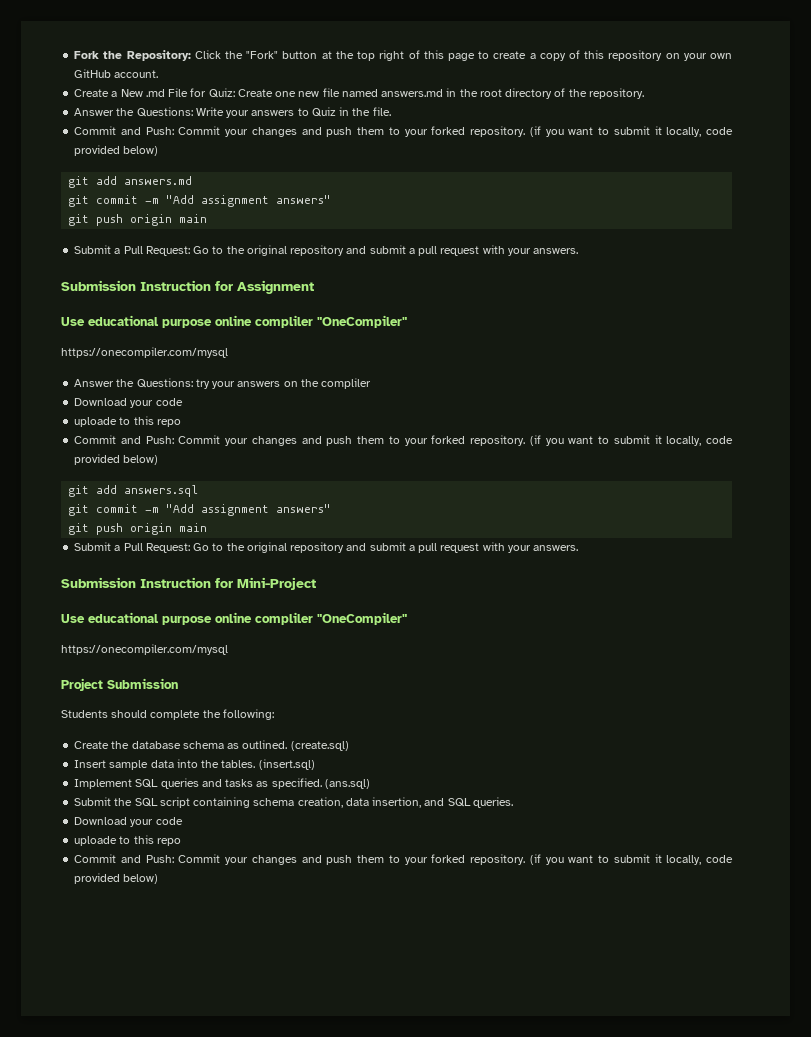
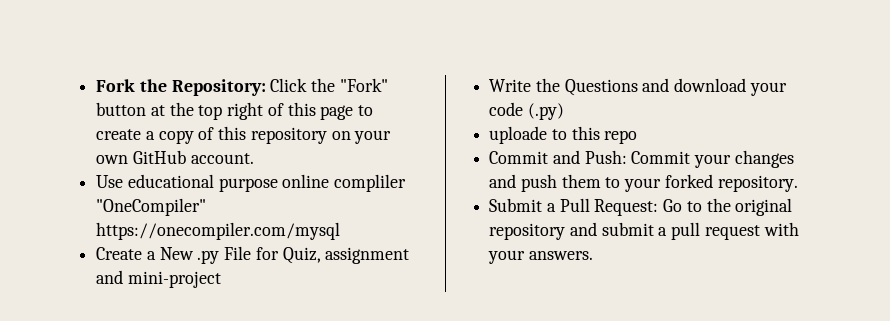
[74,88,644,99] [74,107,391,118] [74,126,734,137] [74,145,159,156] [68,176,193,188] [68,195,332,207] [68,214,208,226] [74,245,579,256] [61,280,314,294] [61,315,407,328] [61,347,228,358] [74,378,372,389] [74,398,183,408] // Create a New .md File for Quiz: Create one new file named answers.md in the root directory of the repository. // Answer the Questions: Write your answers to Quiz in the file. // Commit and Push: Commit your changes and push them to your forked repository. (if you want to submit it locally, code provided below) // git add answers.md // git commit -m "Add assignment answers" // git push origin main // Submit a Pull Request: Go to the original repository and submit a pull request with your answers. // Submission Instruction for Assignment // Use educational purpose online compliler "OneCompiler" // https://onecompiler.com/mysql // Answer the Questions: try your answers on the compliler // Download your code -> [96,174,407,192] [96,198,207,216] [96,222,341,240] [96,246,410,264] [96,270,221,288] [489,78,787,96] [489,102,564,120] // Use educational purpose online compliler "OneCompiler" https://onecompiler.com/mysql // Create a New .py File for Quiz, assignment and mini-project // Write the Questions and download your code (.py)
[529,435,734,446] [74,454,159,465] [68,485,199,497] [68,504,332,516] [68,523,208,535] (if you want to submit it locally, code provided below) // git add answers.sql // git commit -m "Add assignment answers" // git push origin main -> (798, 183) none
[61,577,316,590] [61,612,407,625] [61,644,228,655] [61,678,178,691] [61,709,274,720] [74,740,349,751] [74,759,315,770] [74,778,370,789] [74,797,513,808] [74,817,183,827] [74,835,181,846] [74,854,734,865] [74,873,159,884] // Submission Instruction for Mini-Project // Use educational purpose online compliler "OneCompiler" // https://onecompiler.com/mysql // Project Submission // Students should complete the following: // Create the database schema as outlined. (create.sql) // Insert sample data into the tables. (insert.sql) // Implement SQL queries and tasks as specified. (ans.sql) // Submit the SQL script containing schema creation, data insertion, and SQL queries. // Download your code // uploade to this repo // Commit and Push: Commit your changes and push them to your forked repository. (if you want to submit it locally, code provided below) -> (593, 255) none

